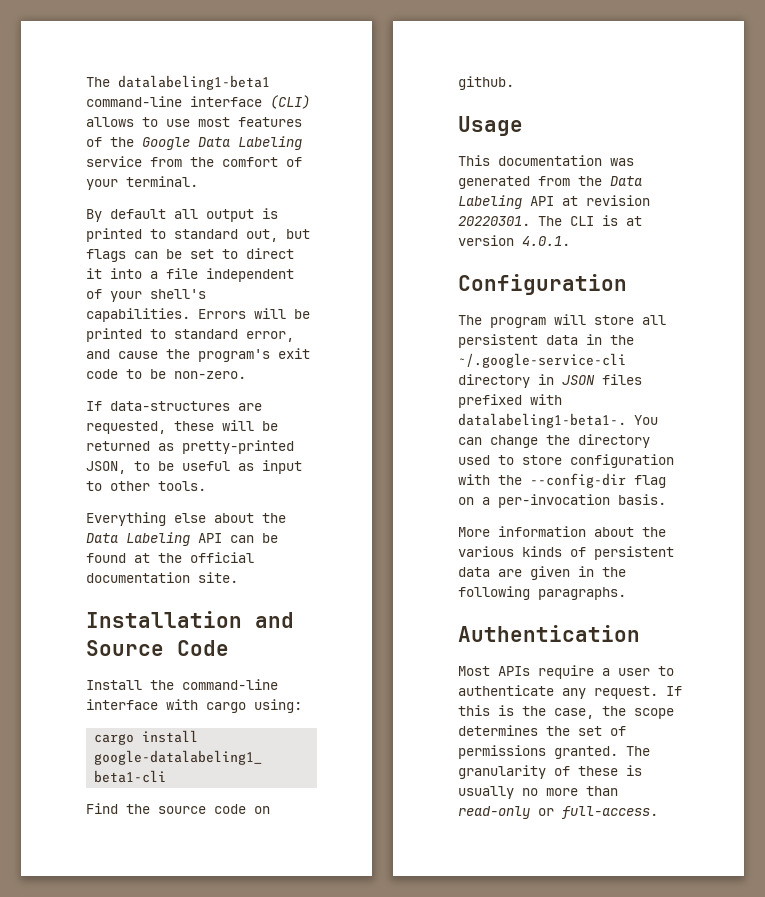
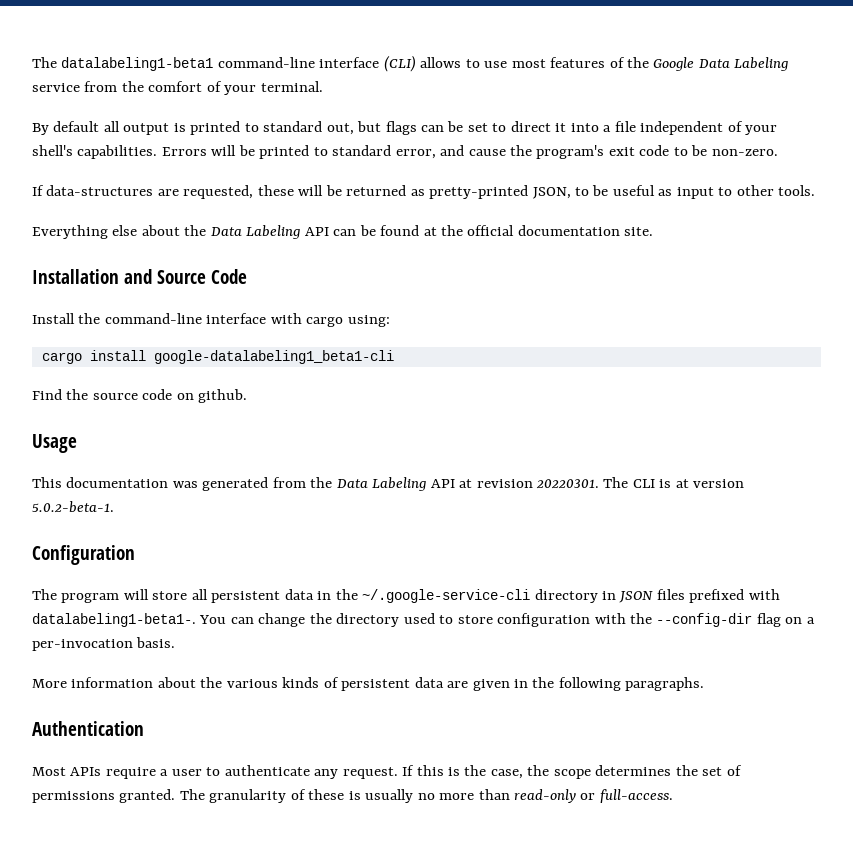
[522,236,570,246] 4.0.1. -> [32,501,114,513] 5.0.2-beta-1.

